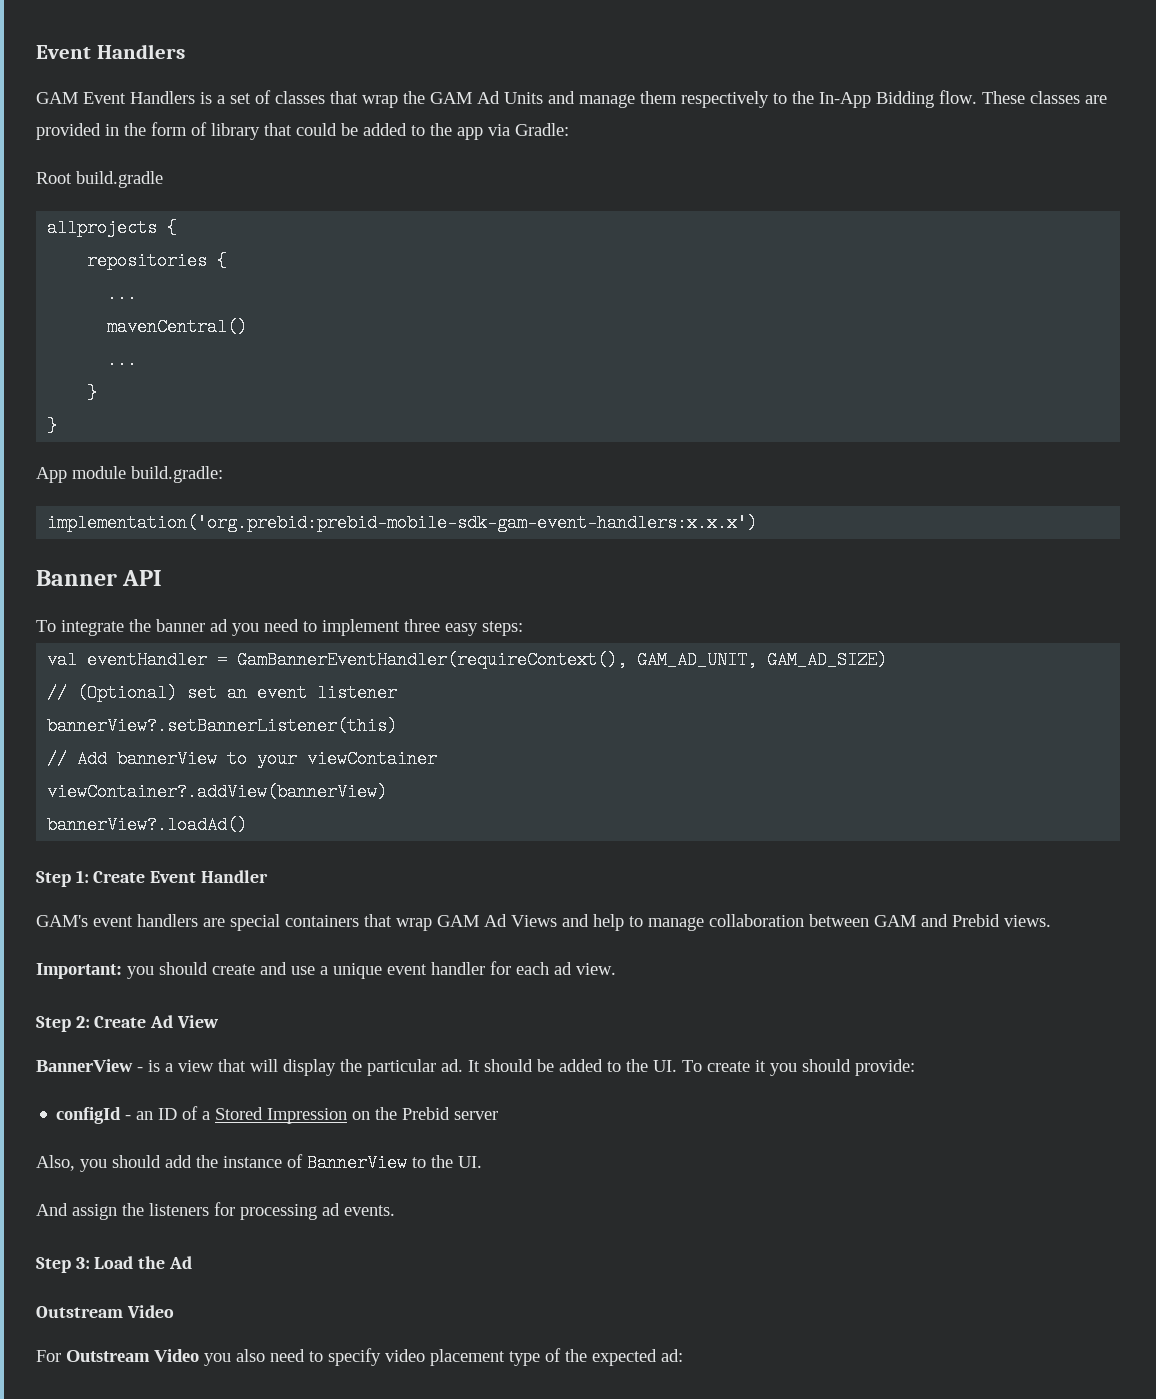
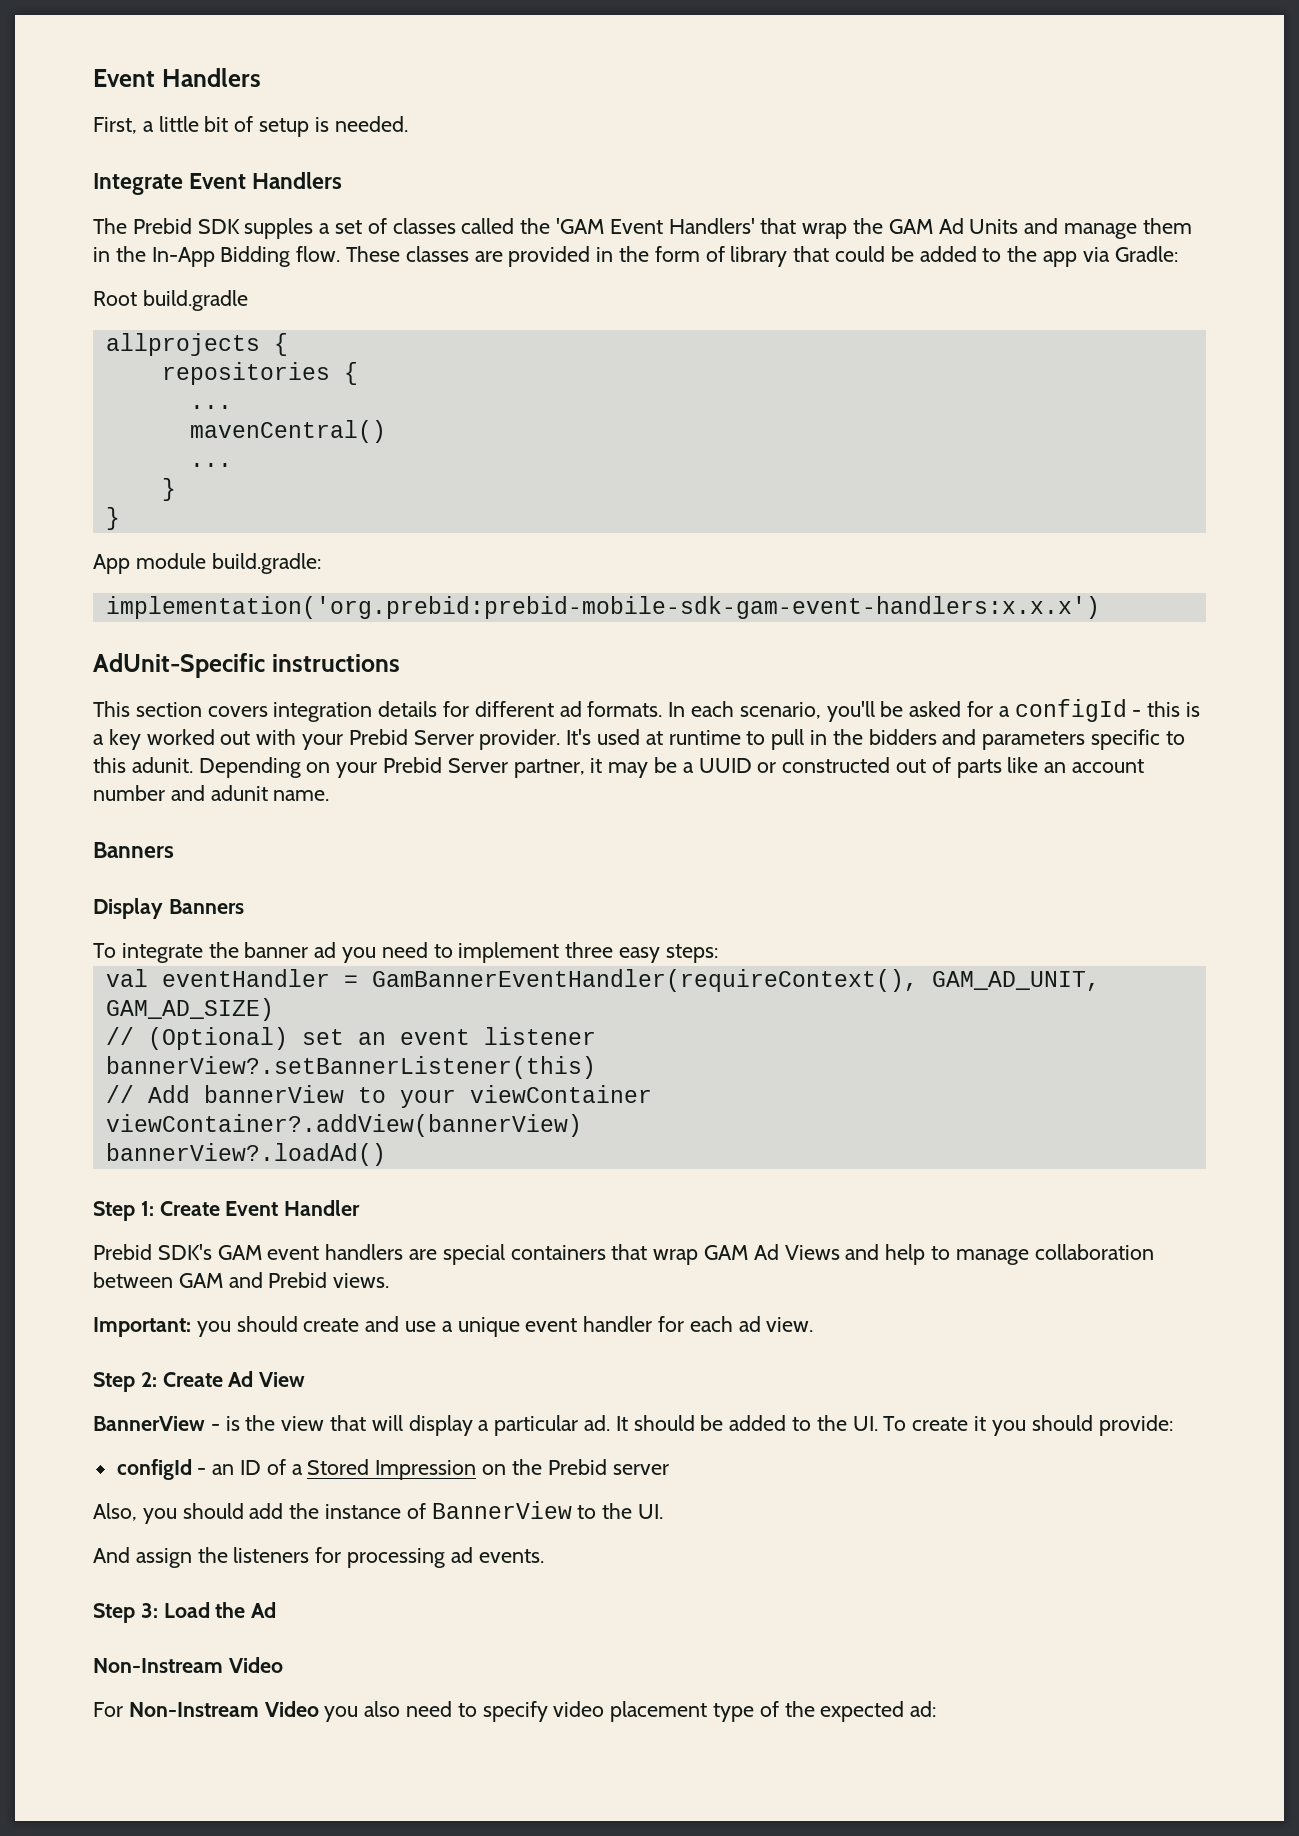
[36,44,185,59] [36,90,325,104] Event Handlers // GAM Event Handlers is a set of classes -> [93,68,261,87] [93,116,408,137] [93,172,343,195] [93,218,755,239] Event Handlers // First, a little bit of setup is needed. // Integrate Event Handlers // The Prebid SDK supples a set of classes called the 'GAM Event Handlers'
[681,91,787,108] respectively to -> [93,247,110,262] in
[36,570,163,586] Banner API -> [93,653,400,678] [93,699,1201,722] [93,729,1185,750] [93,757,1145,778] [93,785,330,801] [93,842,174,858] [93,898,244,919] AdUnit-Specific instructions // This section covers integration details for different ad formats. In each scenario, you'll be asked for a configId - this is a key worked out with your Prebid Server provider. It's used at runtime to pull in the bidders and parameters specific to this adunit. Depending on your Prebid Server partner, it may be a UUID or constructed out of parts like an account number and adunit name. // Banners // Display Banners
[36,915,88,927] GAM's -> [93,1244,262,1260] Prebid SDK's GAM
[165,1063,173,1072] a -> [245,1415,276,1431] the
[340,1059,362,1072] the -> [478,1420,490,1431] a
[36,1306,123,1318] Outstream -> [93,1658,223,1673] Non-Instream
[66,1350,150,1362] Outstream -> [128,1702,259,1717] Non-Instream

